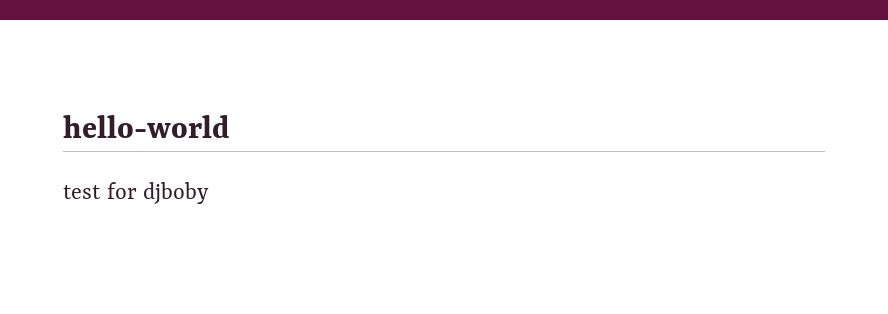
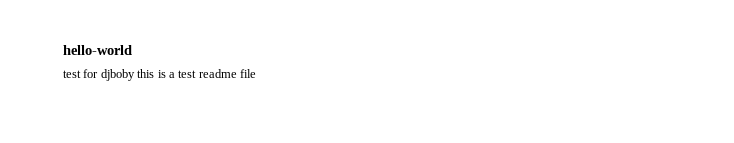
(210, 193) none -> [137,69,256,78] this is a test readme file

